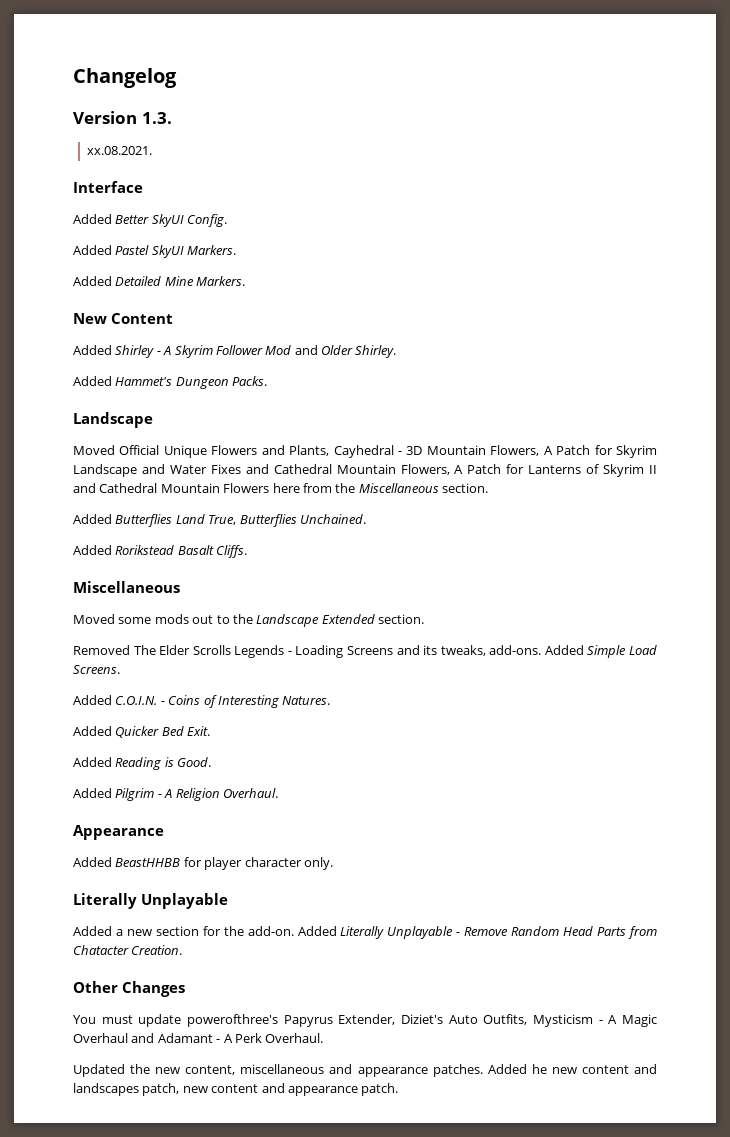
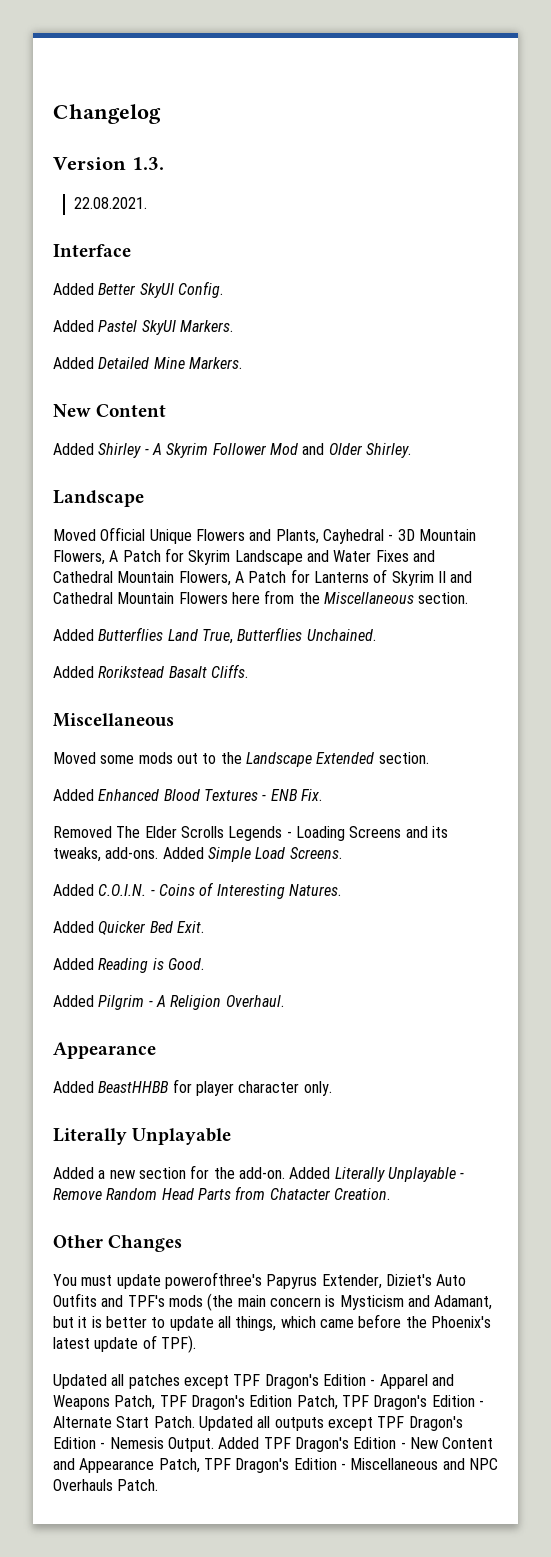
[87,146,153,155] xx.08.2021. -> [74,197,148,209] 22.08.2021.
[73,376,268,389] // Added Hammet's Dungeon Packs. -> (411, 450) none
(424, 619) none -> [53,789,322,801] // Added Enhanced Blood Textures - ENB Fix.
[483,1014,657,1027] [73,1033,324,1043] [73,1064,657,1077] [73,1083,399,1096] Outfits, Mysticism - A Magic Overhaul and Adamant - A Perk Overhaul. // Updated the new content, miscellaneous and appearance patches. Added he new content and landscapes patch, new content and appearance patch. -> [53,1293,493,1311] [53,1314,491,1331] [53,1335,196,1353] [53,1374,454,1389] [53,1395,484,1410] [53,1416,463,1431] [53,1437,494,1452] [53,1458,498,1473] [53,1479,159,1491] Outfits and TPF's mods (the main concern is Mysticism and Adamant, but it is better to update all things, which came before the Phoenix's latest update of TPF). // Updated all patches except TPF Dragon's Edition - Apparel and Weapons Patch, TPF Dragon's Edition Patch, TPF Dragon's Edition - Alternate Start Patch. Updated all outputs except TPF Dragon's Edition - Nemesis Output. Added TPF Dragon's Edition - New Content and Appearance Patch, TPF Dragon's Edition - Miscellaneous and NPC Overhauls Patch.

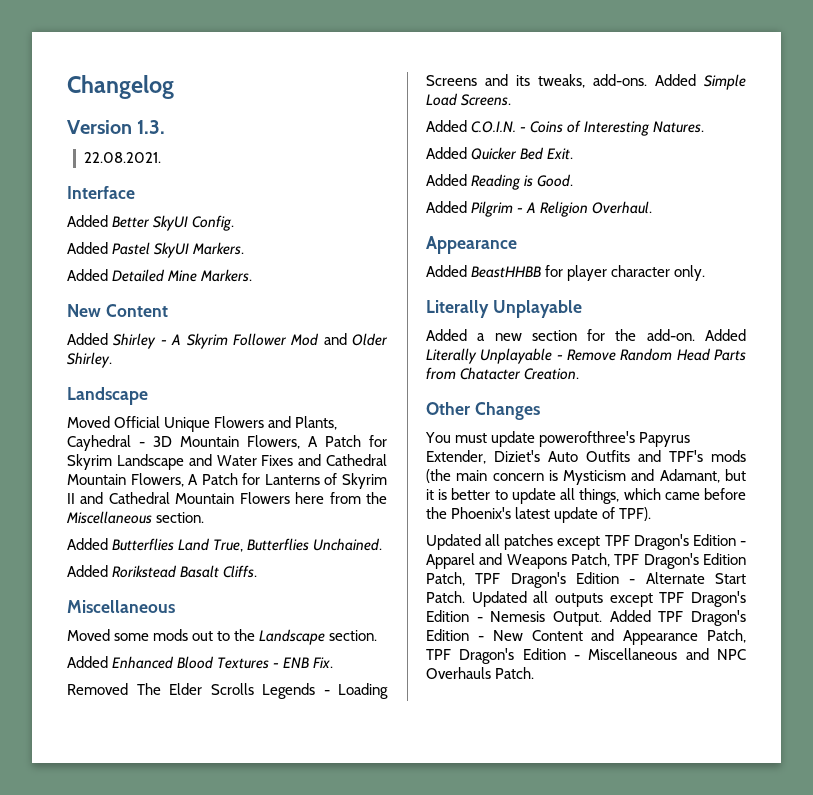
[316,752,375,764] Extended -> (326, 637) none

